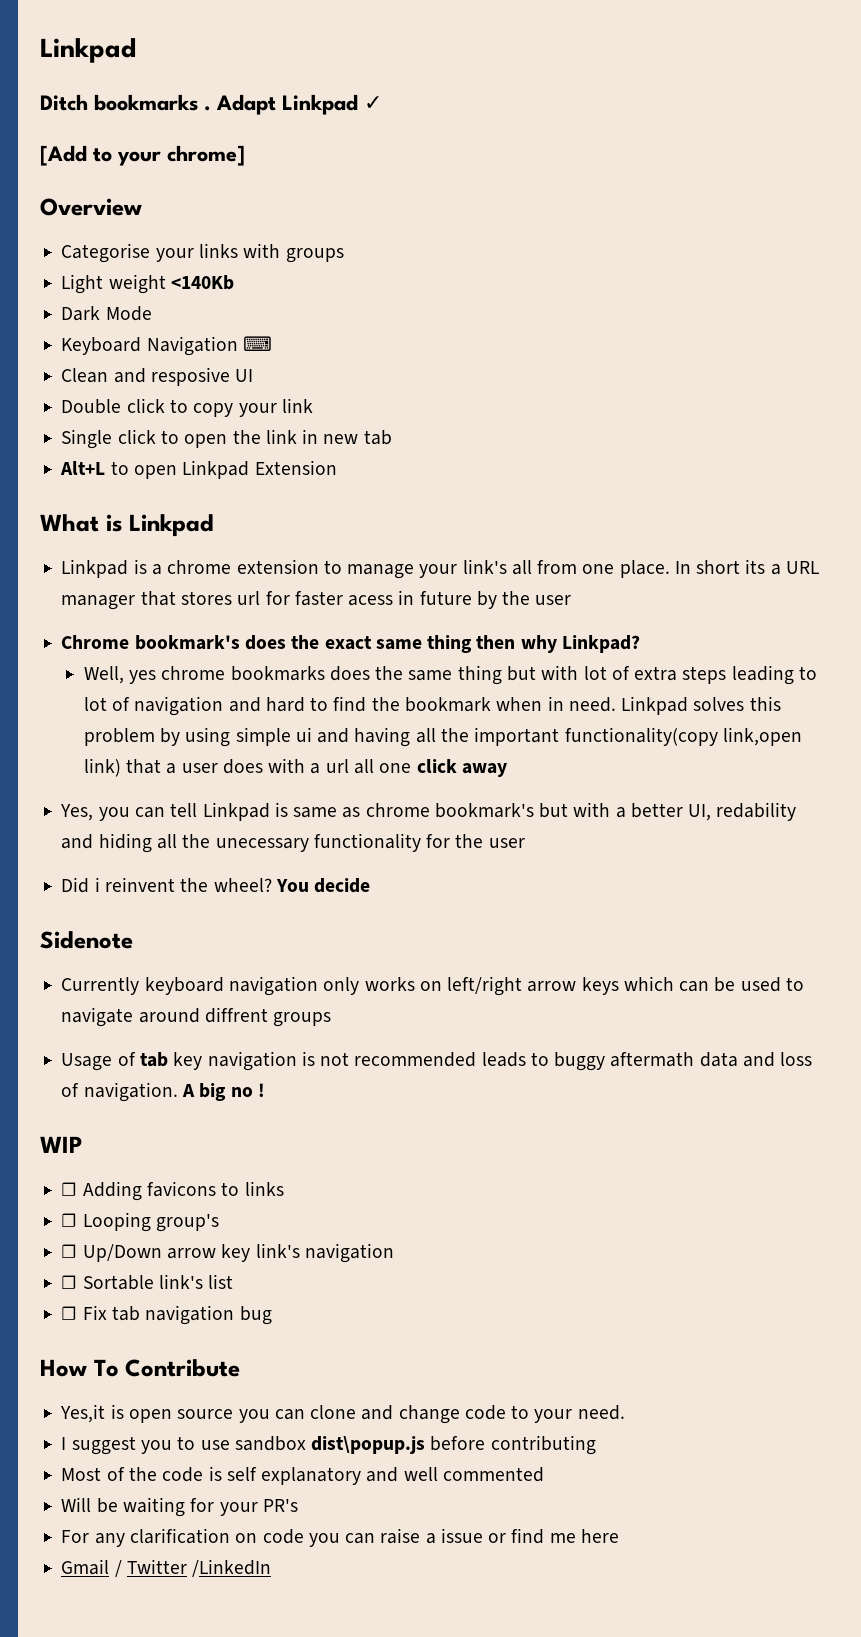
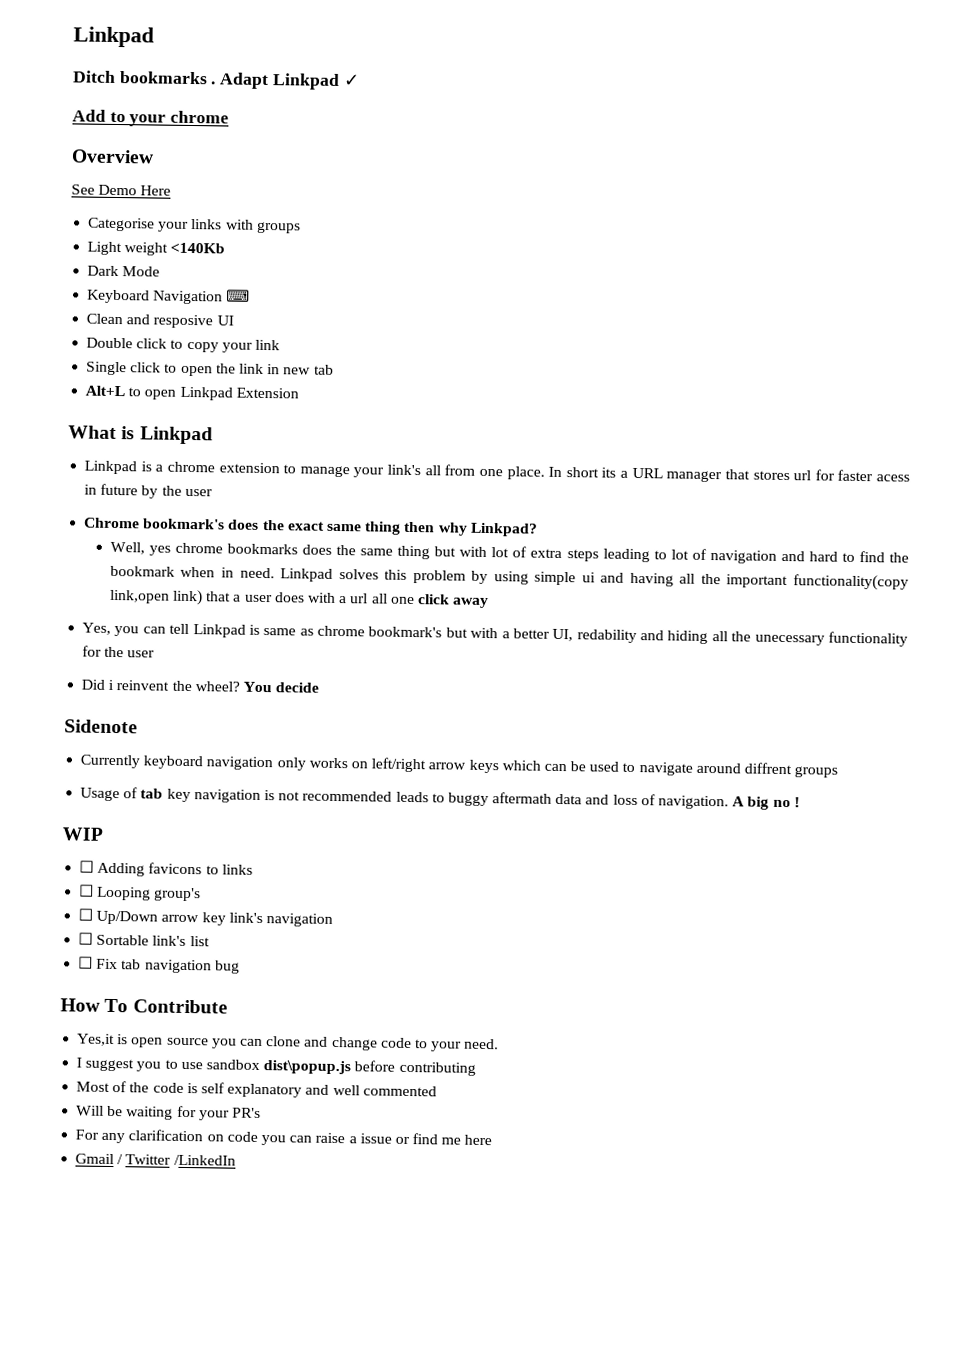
[40,145,245,166] [Add to your chrome] -> [72,109,230,127] Add to your chrome
(142, 207) none -> [71,184,172,196] // See Demo Here

